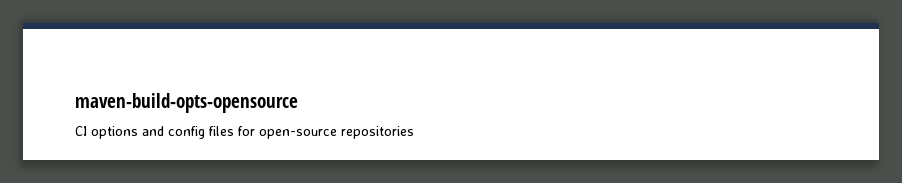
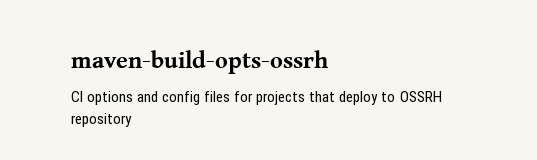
[75,93,298,113] maven-build-opts-opensource -> [71,50,328,74] maven-build-opts-ossrh
[259,126,414,139] open-source repositories -> [256,91,442,105] [71,113,132,127] projects that deploy to OSSRH repository

